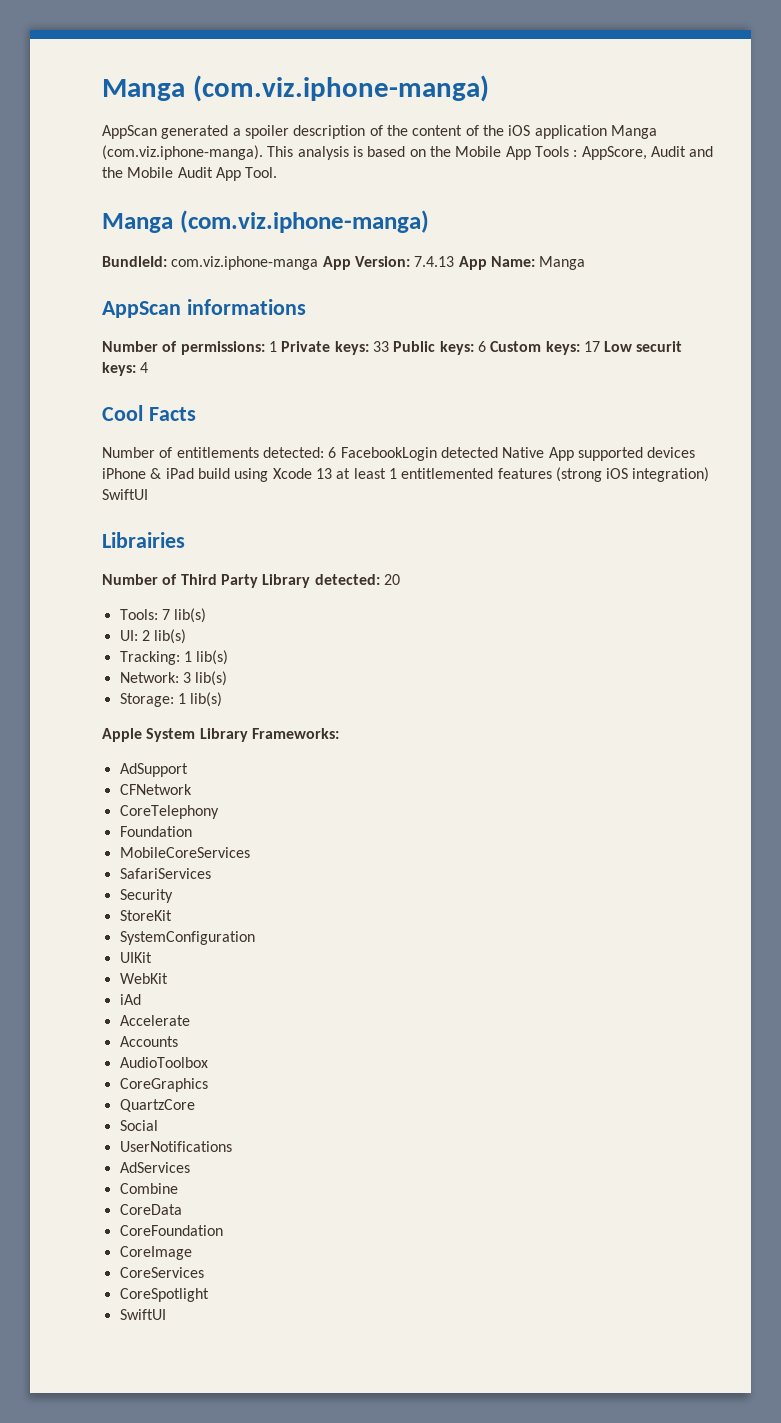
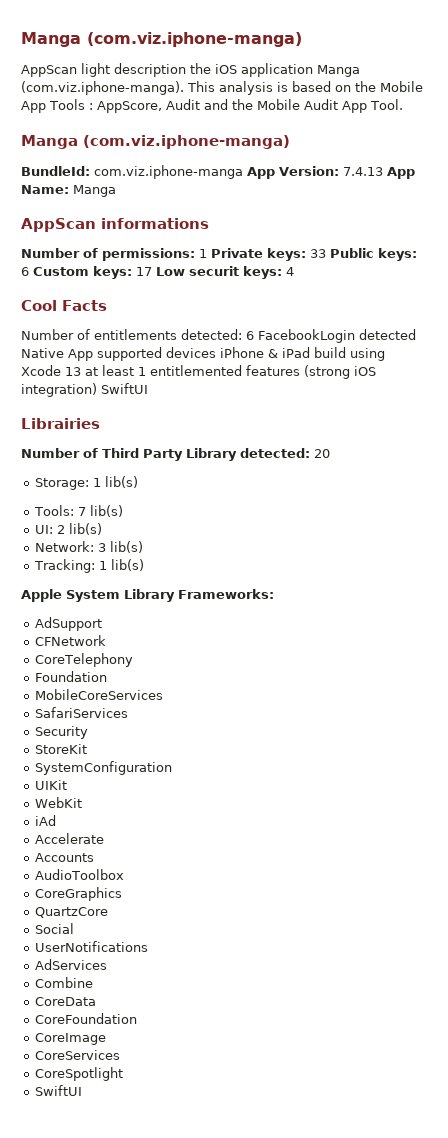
[161,125,479,139] generated a spoiler description of the content of -> [81,63,186,77] light description
(400, 579) none -> [35,476,139,490] // Storage: 1 lib(s)
[119,650,229,665] // Tracking: 1 lib(s) -> (103, 529) none
[119,693,174,707] Storage: -> [34,559,96,573] Tracking:

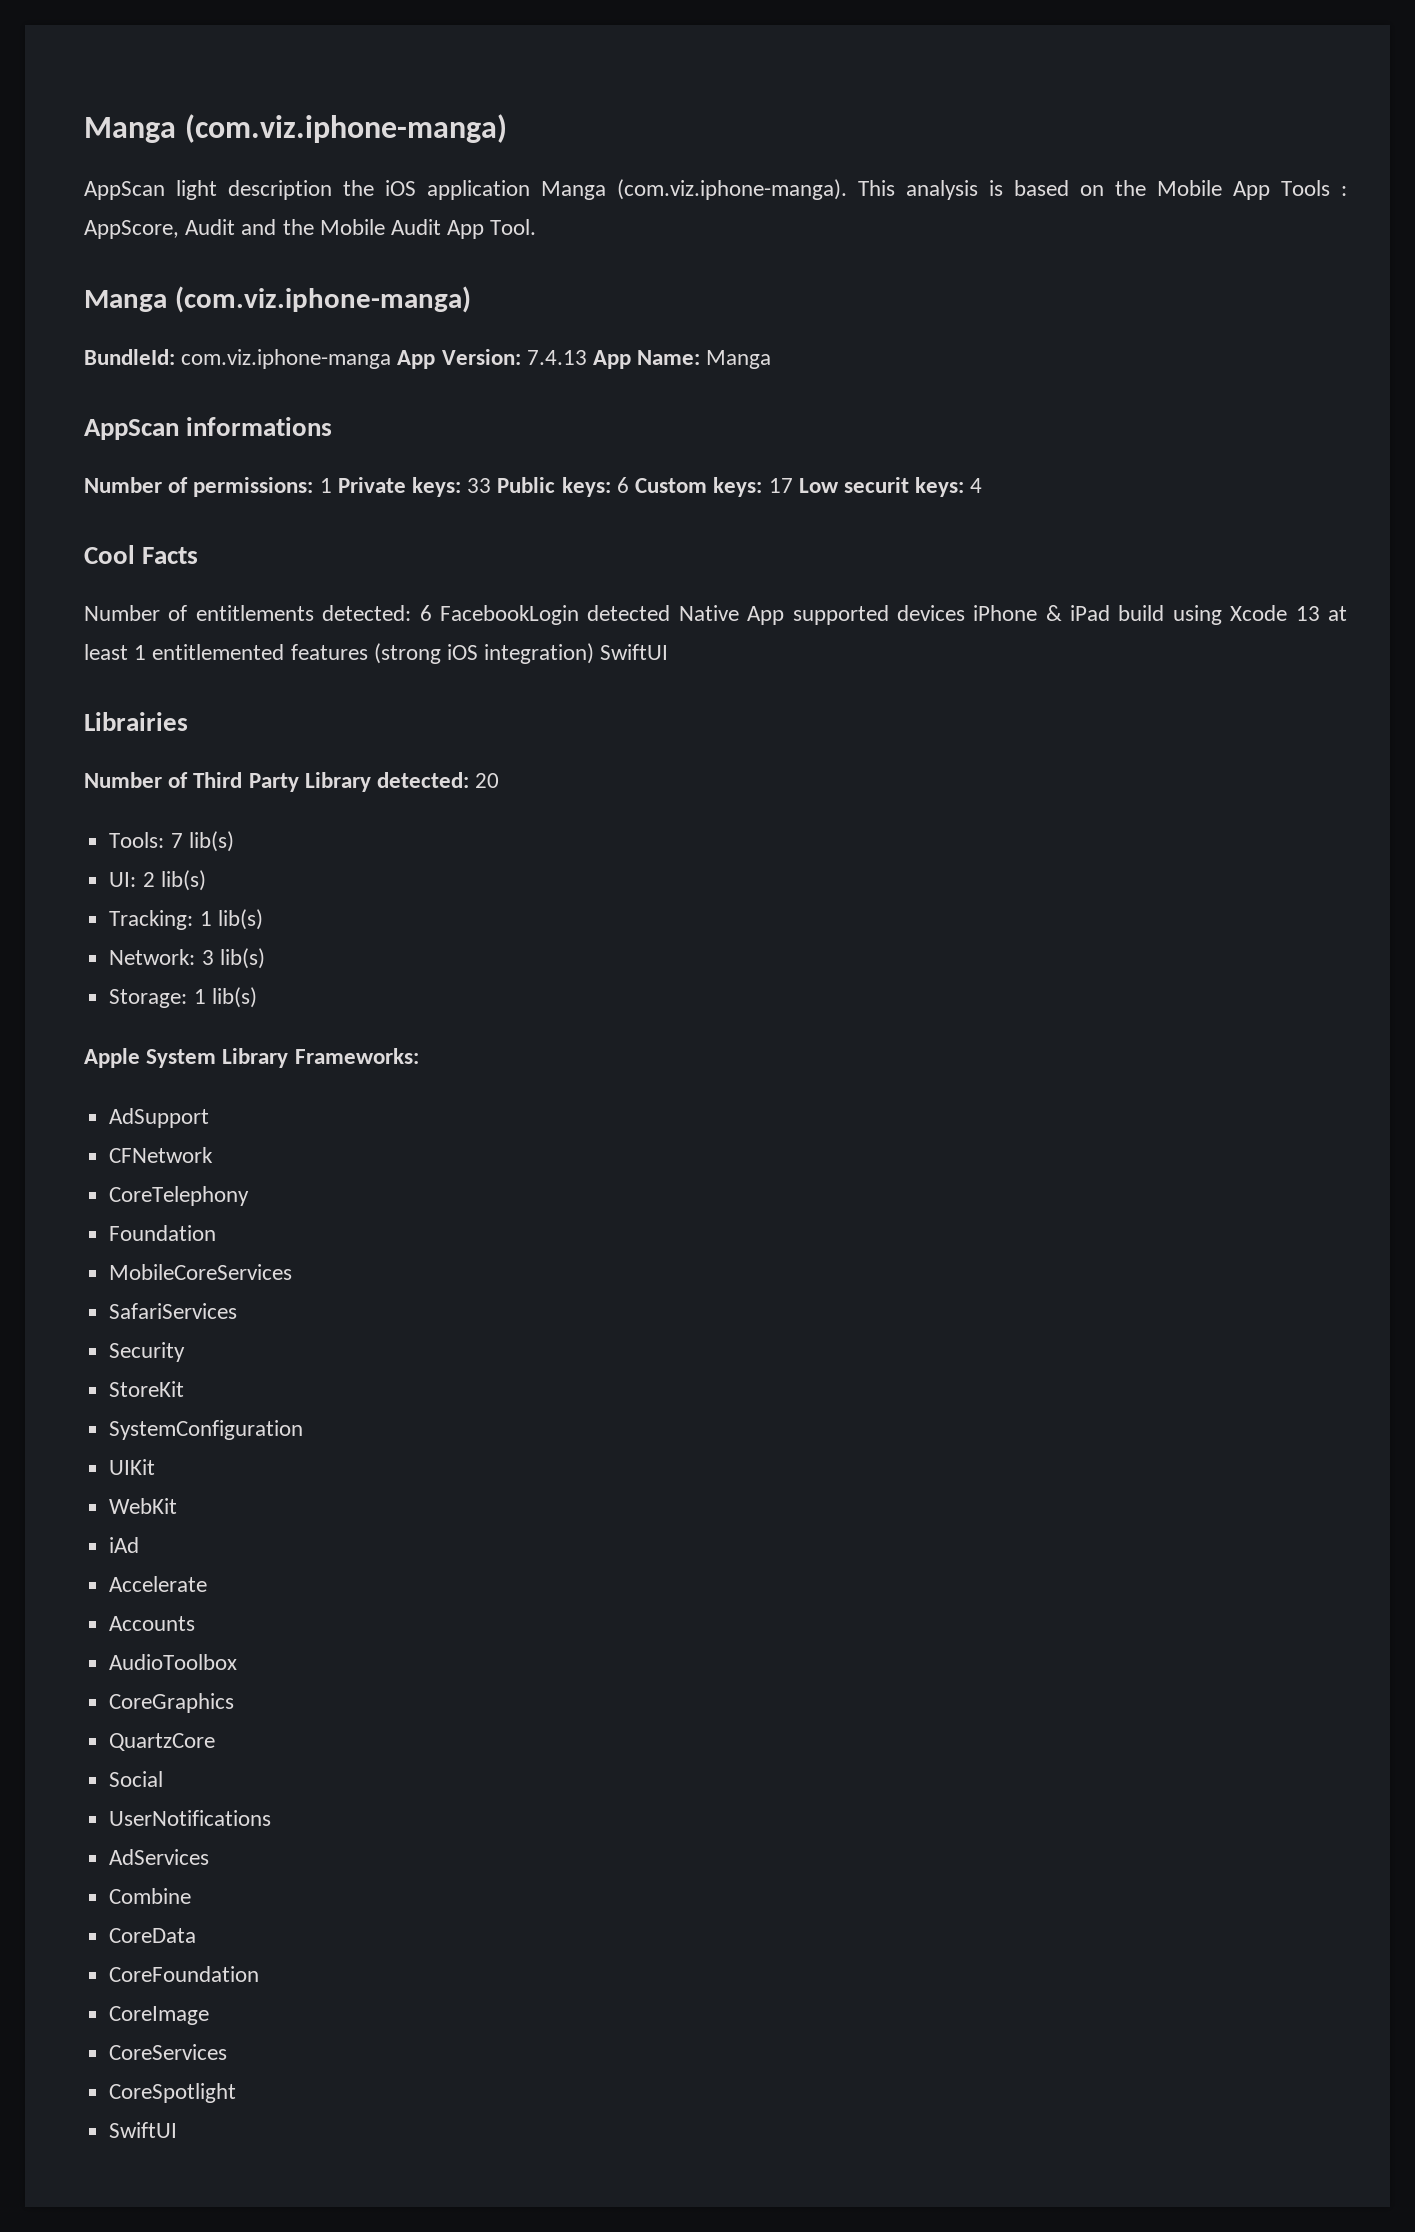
[35,476,139,490] // Storage: 1 lib(s) -> (500, 780) none
(103, 529) none -> [109,909,263,930] // Tracking: 1 lib(s)
[34,559,96,573] Tracking: -> [109,989,188,1008] Storage:

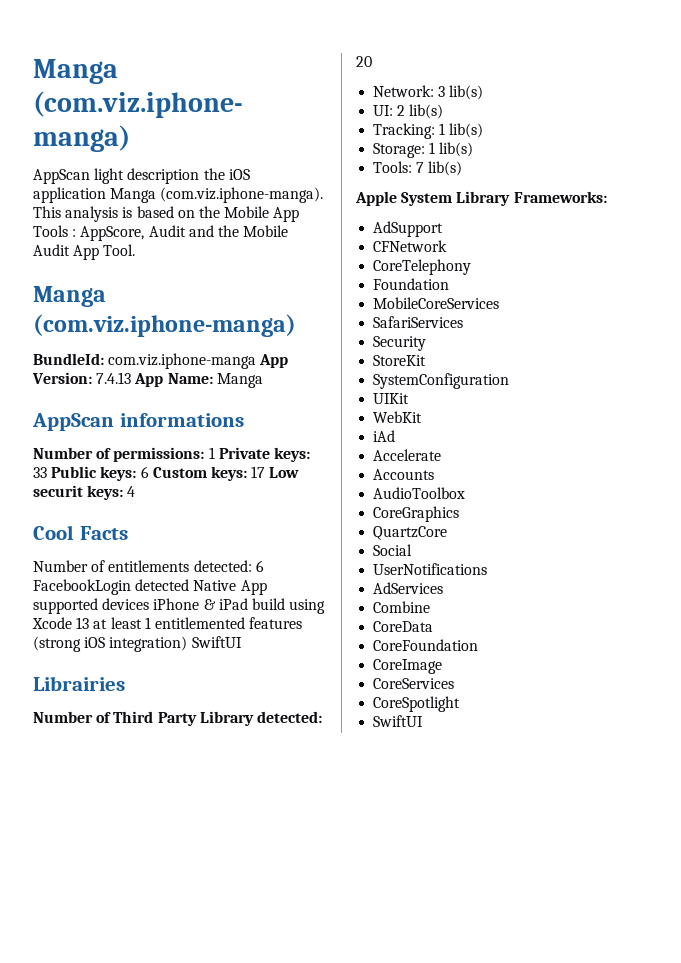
[109,832,183,848] Tools: 7 -> [373,85,446,97] Network: 3
[109,948,265,969] [109,989,206,1008] Network: 3 lib(s) // Storage: 1 -> [373,142,474,158] [373,161,425,173] Storage: 1 lib(s) // Tools: 7

